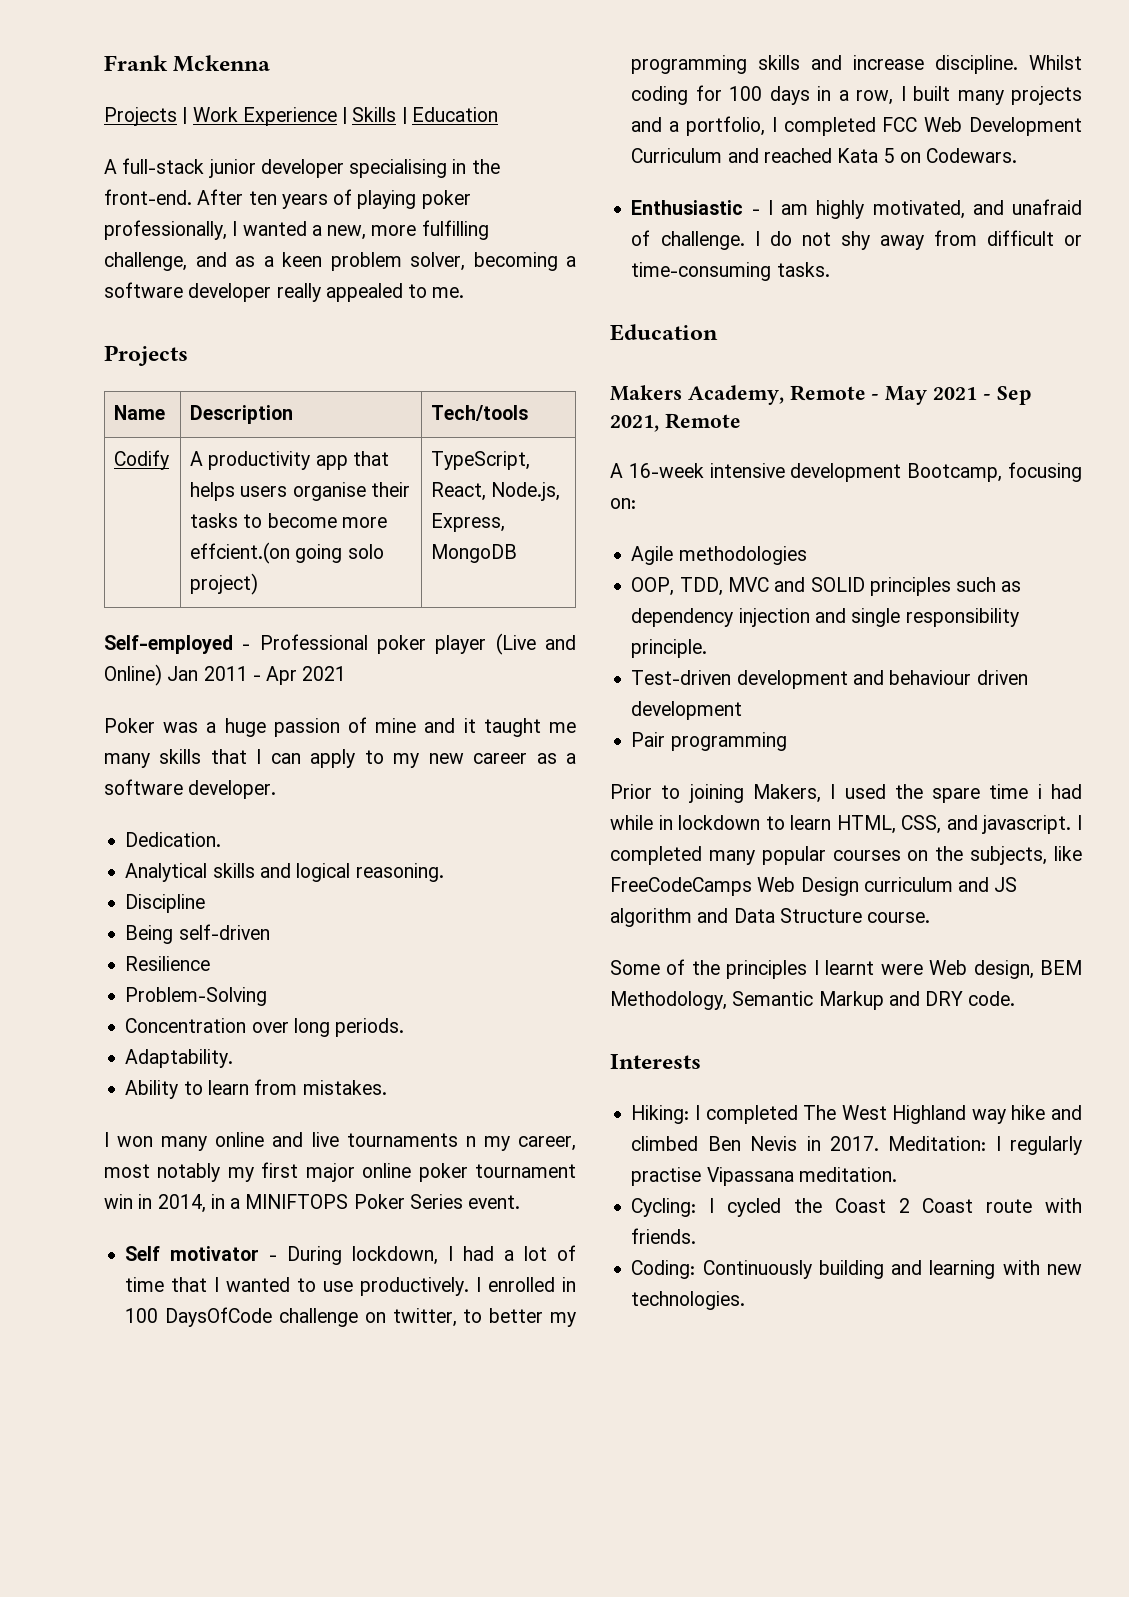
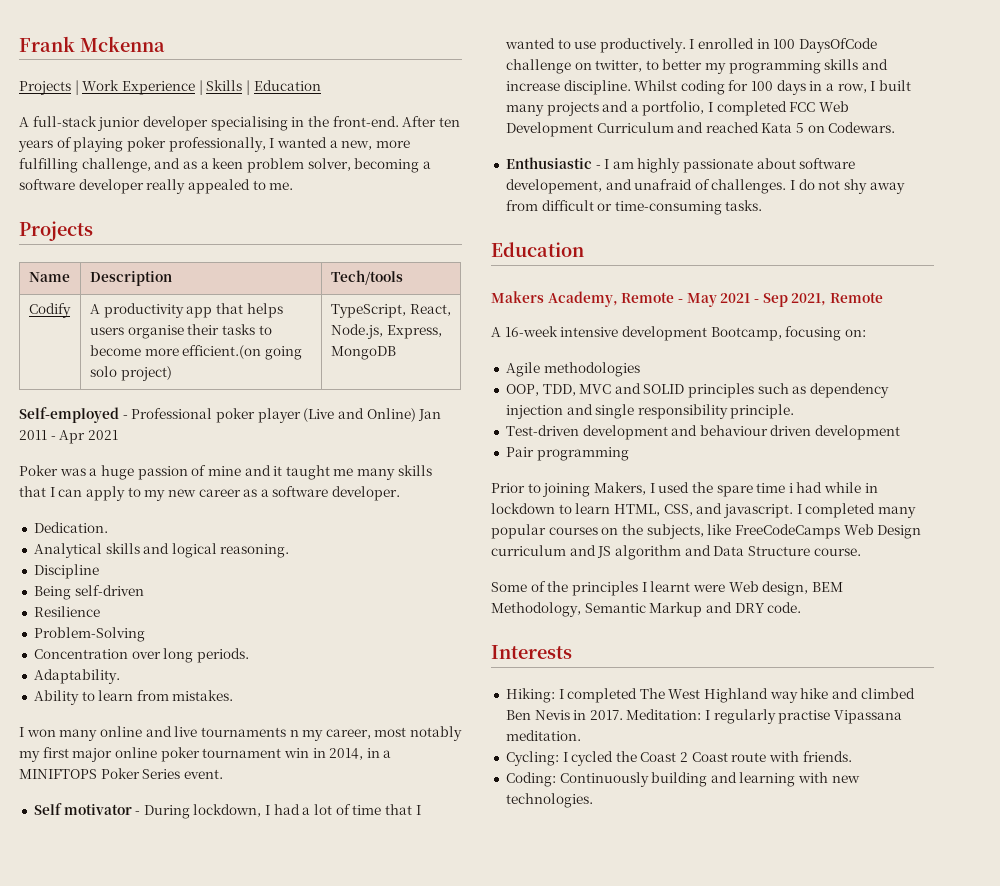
[190,542,291,564] effcient.(on -> [182,345,262,359] efficient.(on
[872,200,965,219] motivated, -> [683,158,856,173] [505,179,602,194] passionate about software developement,
[660,231,745,250] challenge. -> [711,179,787,194] challenges.

